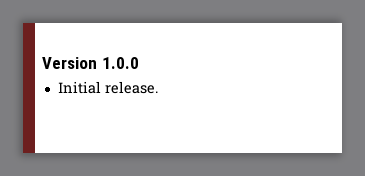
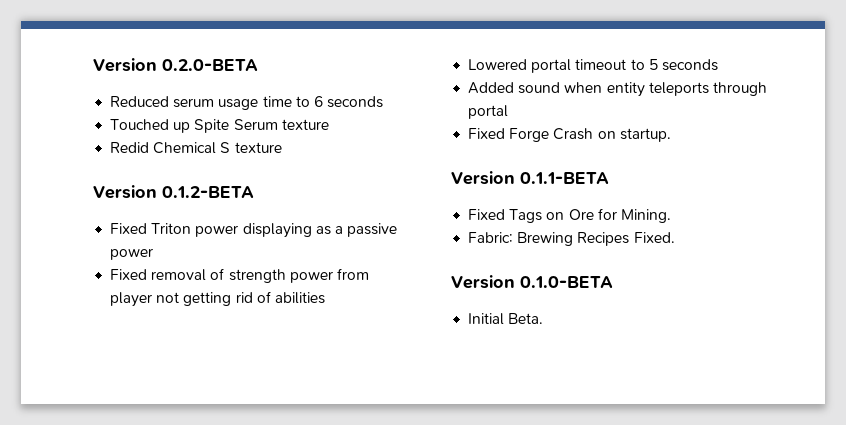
[42,57,139,69] Version 1.0.0 -> [93,58,258,72] [110,96,384,110] [110,119,329,133] [110,142,282,154] [93,185,254,199] [110,223,398,238] [110,248,154,260] [110,268,369,283] [110,291,325,307] [468,59,718,73] [468,82,767,97] [468,105,509,119] [468,128,671,142] [451,171,609,185] [468,208,671,223] [468,232,675,246] [451,275,613,289] Version 0.2.0-BETA // Reduced serum usage time to 6 seconds // Touched up Spite Serum texture // Redid Chemical S texture // Version 0.1.2-BETA // Fixed Triton power displaying as a passive power // Fixed removal of strength power from player not getting rid of abilities // Lowered portal timeout to 5 seconds // Added sound when entity teleports through portal // Fixed Forge Crash on startup. // Version 0.1.1-BETA // Fixed Tags on Ore for Mining. // Fabric: Brewing Recipes Fixed. // Version 0.1.0-BETA
[104,81,158,94] release. -> [508,313,544,324] Beta.

